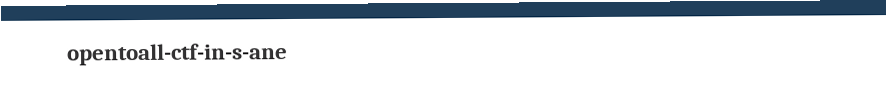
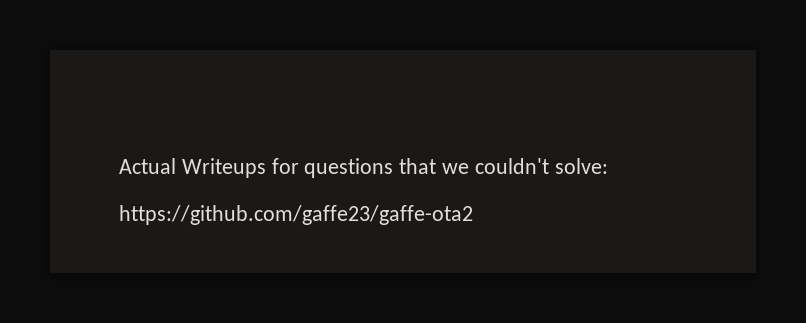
[66,43,288,66] opentoall-ctf-in-s-ane -> [119,158,608,178] [119,205,473,225] Actual Writeups for questions that we couldn't solve: // https://github.com/gaffe23/gaffe-ota2

